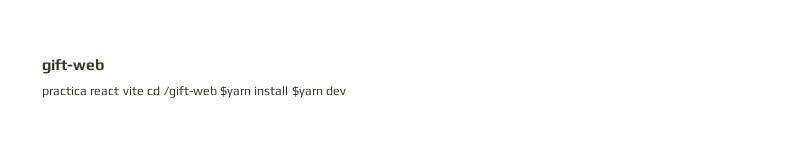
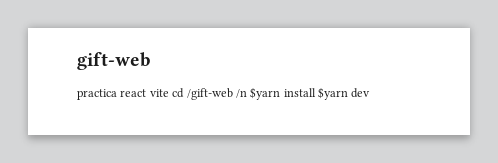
(217, 92) none -> [235,89,247,98] /n

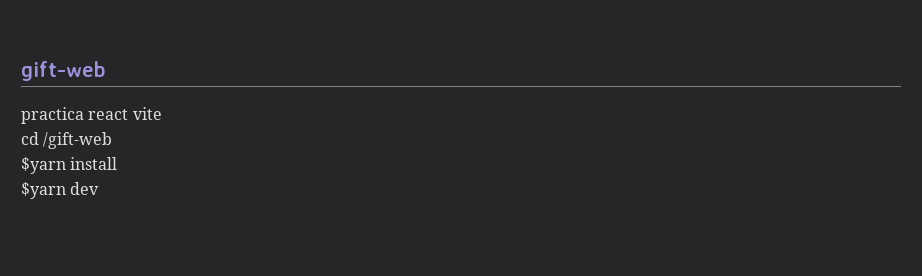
(169, 93) none -> (162, 113) //
[235,89,247,98] /n -> (113, 140) //
(316, 92) none -> (118, 163) //

